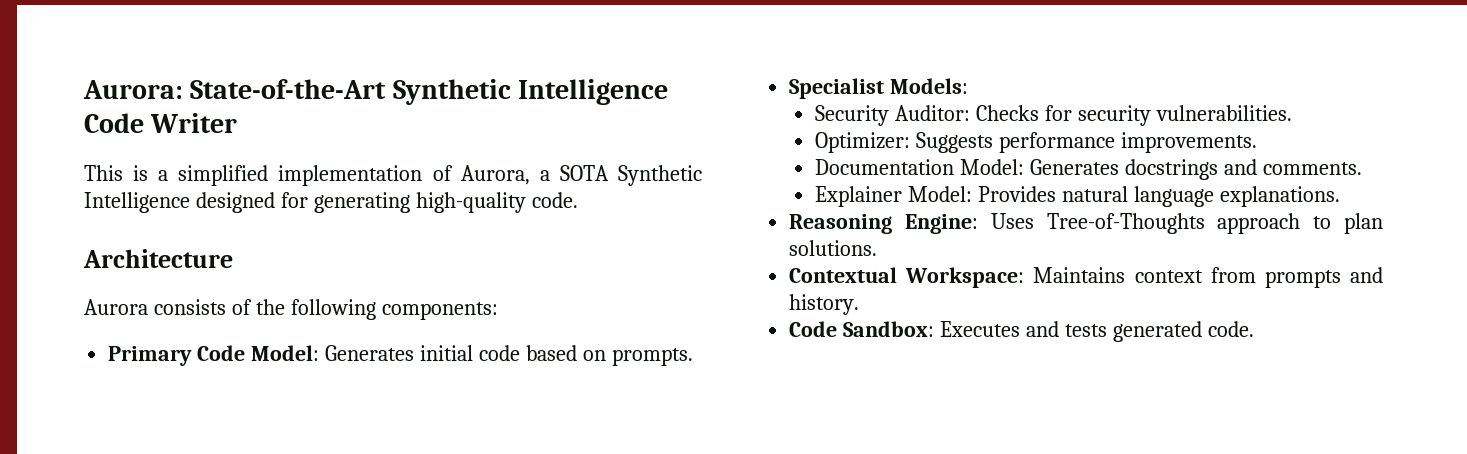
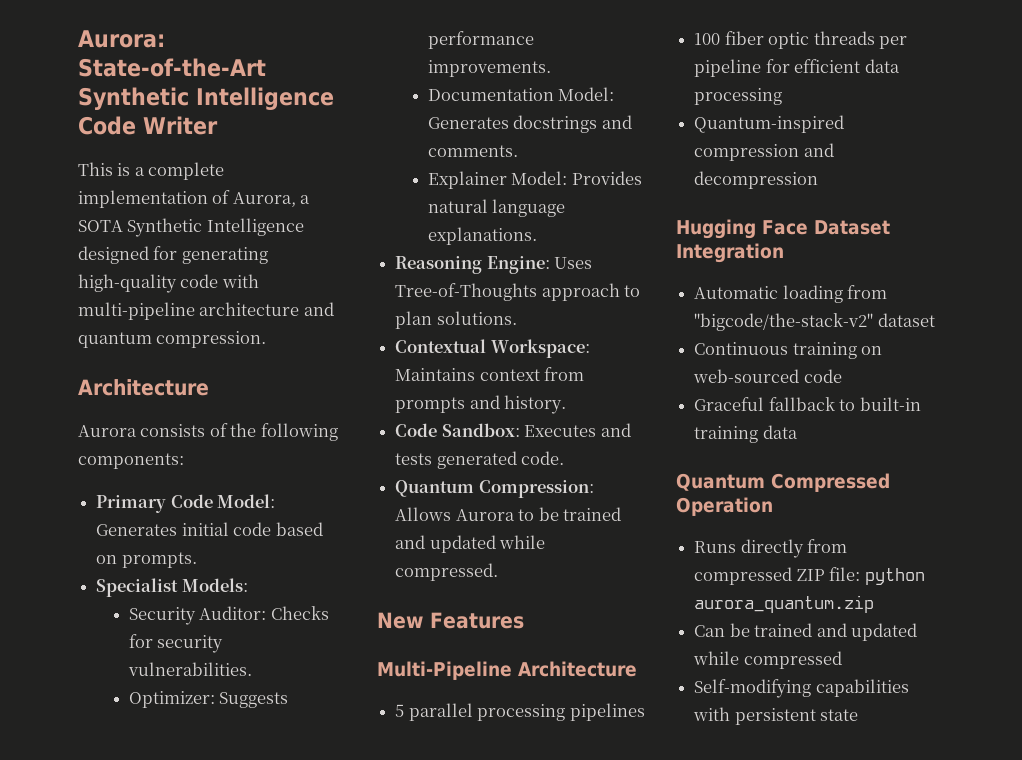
[178,165,269,186] simplified -> [148,162,225,180] complete
[531,192,578,208] code. -> [180,274,259,288] [78,302,334,320] [78,331,267,348] code with multi-pipeline architecture and quantum compression.
(1254, 329) none -> [395,480,594,498] [395,507,621,521] [395,535,546,553] [395,563,499,581] [377,612,524,629] [377,661,637,680] [395,703,645,721] [694,31,907,49] [694,59,900,77] [694,88,783,105] [694,115,845,133] [694,143,834,161] [694,171,819,189] [676,219,890,239] [676,243,784,263] [694,285,888,303] [694,313,935,331] [694,342,883,359] [693,369,842,383] [694,397,921,411] [694,425,798,443] [676,473,890,492] [676,497,773,516] [694,539,848,558] [694,567,925,585] [694,595,875,613] [694,623,917,641] [693,651,842,669] [694,679,909,698] [693,707,859,725] // Quantum Compression: Allows Aurora to be trained and updated while compressed. // New Features // Multi-Pipeline Architecture // 5 parallel processing pipelines // 100 fiber optic threads per pipeline for efficient data processing // Quantum-inspired compression and decompression // Hugging Face Dataset Integration // Automatic loading from "bigcode/the-stack-v2" dataset // Continuous training on web-sourced code // Graceful fallback to built-in training data // Quantum Compressed Operation // Runs directly from compressed ZIP file: python aurora_quantum.zip // Can be trained and updated while compressed // Self-modifying capabilities with persistent state

